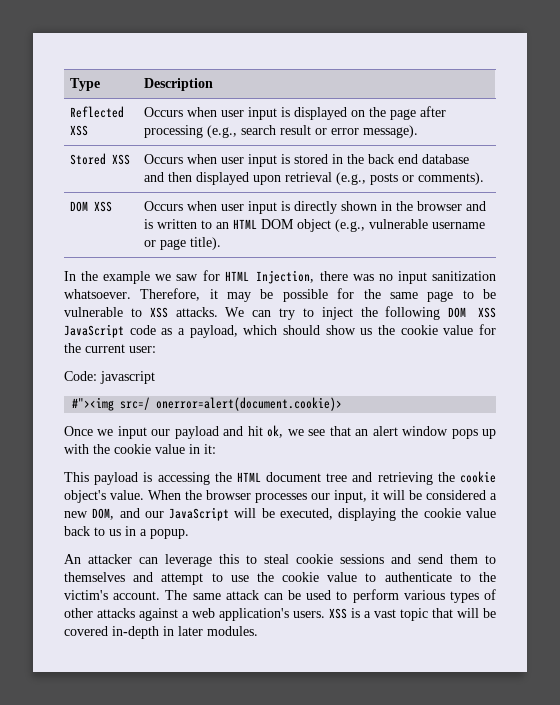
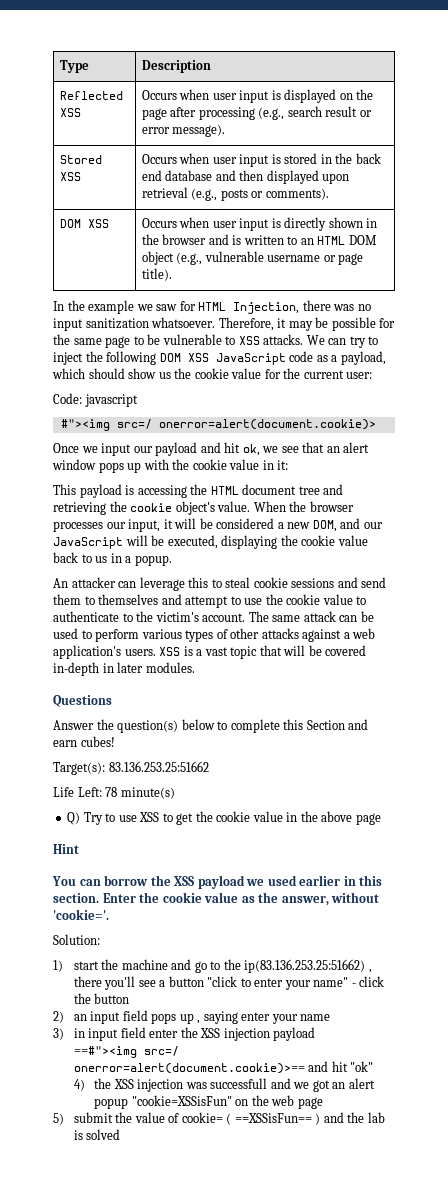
(258, 631) none -> [53,695,112,707] [53,719,369,733] [53,736,115,747] [53,761,209,775] [53,787,175,799] [67,811,381,825] [53,844,79,854] [52,875,383,889] [53,892,380,906] [53,909,109,920] [53,934,100,945] [53,959,372,973] [73,976,385,990] [73,993,130,1004] [53,1010,331,1024] [53,1027,316,1041] [73,1046,179,1058] [73,1061,374,1074] [73,1078,375,1092] [94,1095,323,1109] [53,1112,385,1125] [73,1129,121,1140] // Questions // Answer the question(s) below to complete this Section and earn cubes! // Target(s): 83.136.253.25:51662 // Life Left: 78 minute(s) // Q) Try to use XSS to get the cookie value in the above page // Hint // You can borrow the XSS payload we used earlier in this section. Enter the cookie value as the answer, without 'cookie='. // Solution: // 1) start the machine and go to the ip(83.136.253.25:51662) , there you'll see a button "click to enter your name" - click the button // 2) an input field pops up , saying enter your name // 3) in input field enter the XSS injection payload // ==#"><img src=/ onerror=alert(document.cookie)>== and hit "ok" // 4) the XSS injection was successfull and we got an alert popup "cookie=XSSisFun" on the web page // 5) submit the value of cookie= ( ==XSSisFun== ) and the lab is solved

